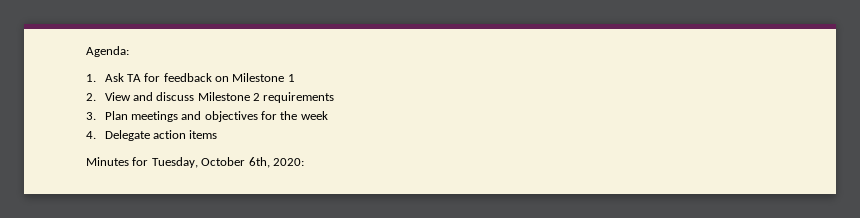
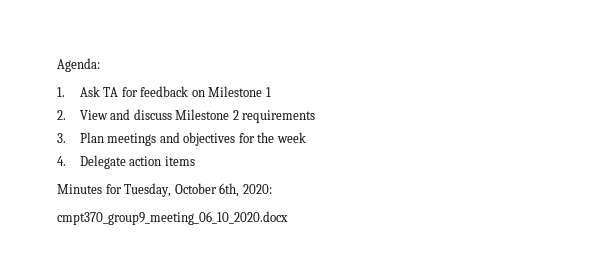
(304, 162) none -> [57,211,288,225] // cmpt370_group9_meeting_06_10_2020.docx

